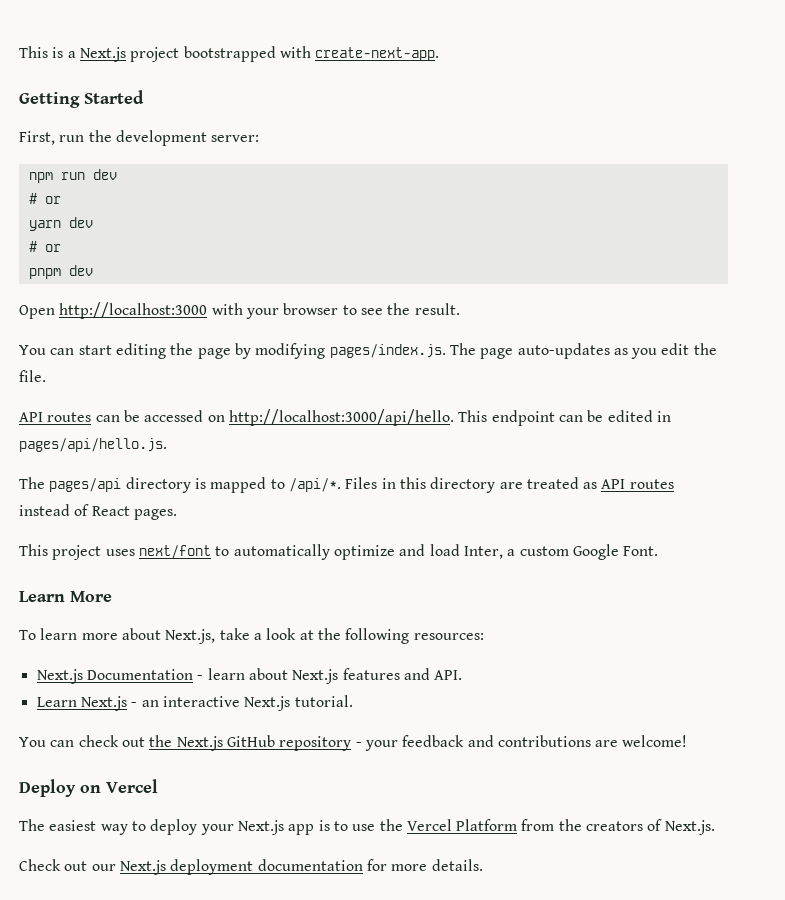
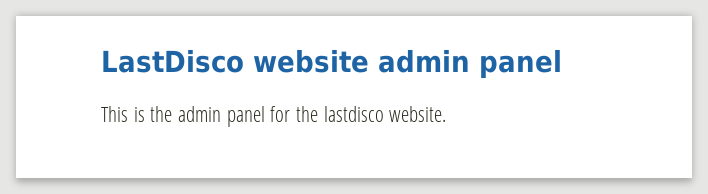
[19,46,440,62] [19,90,144,108] [19,130,260,146] [28,169,117,183] [28,193,61,204] [28,217,93,231] [28,241,61,252] [28,265,93,279] [19,302,460,319] [19,343,717,359] [19,370,46,382] [19,409,671,426] [19,438,167,452] [19,477,674,493] [19,504,177,520] [19,544,659,560] [19,591,112,602] [19,628,484,644] [36,668,463,684] [36,695,353,711] [19,735,688,751] [19,779,158,797] [19,819,715,835] [19,859,483,875] This is a Next.js project bootstrapped with create-next-app. // Getting Started // First, run the development server: // npm run dev // # or // yarn dev // # or // pnpm dev // Open http://localhost:3000 with your browser to see the result. // You can start editing the page by modifying pages/index.js. The page auto-updates as you edit the file. // API routes can be accessed on http://localhost:3000/api/hello. This endpoint can be edited in pages/api/hello.js. // The pages/api directory is mapped to /api/*. Files in this directory are treated as API routes instead of React pages. // This project uses next/font to automatically optimize and load Inter, a custom Google Font. // Learn More // To learn more about Next.js, take a look at the following resources: // Next.js Documentation - learn about Next.js features and API. // Learn Next.js - an interactive Next.js tutorial. // You can check out the Next.js GitHub repository - your feedback and contributions are welcome! // Deploy on Vercel // The easiest way to deploy your Next.js app is to use the Vercel Platform from the creators of Next.js. // Check out our Next.js deployment documentation for more details. -> [101,49,562,79] [101,106,447,127] LastDisco website admin panel // This is the admin panel for the lastdisco website.

